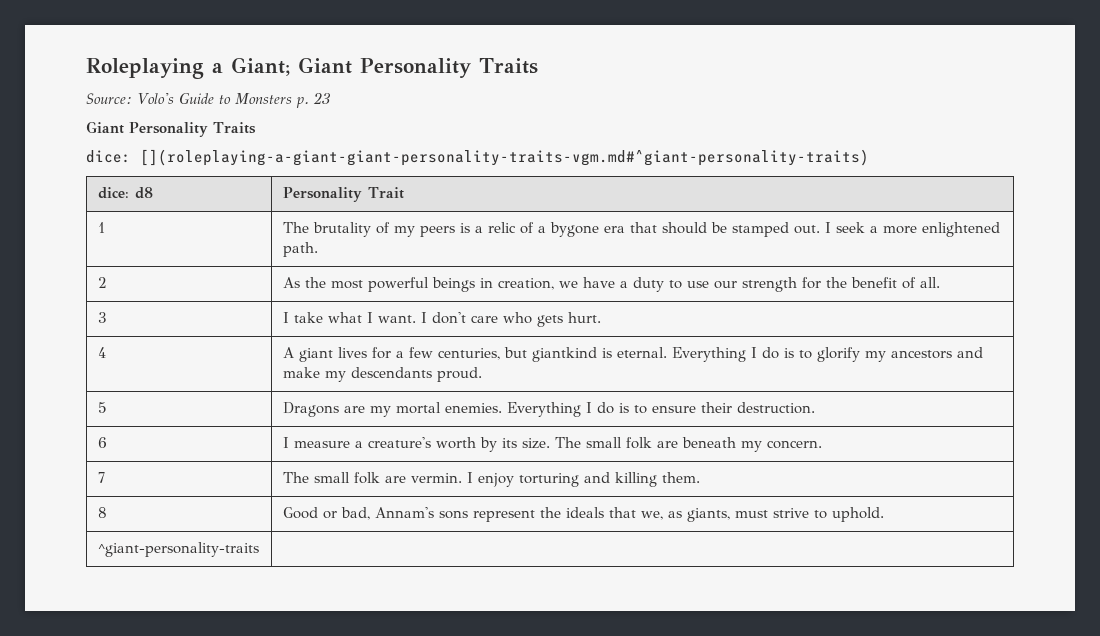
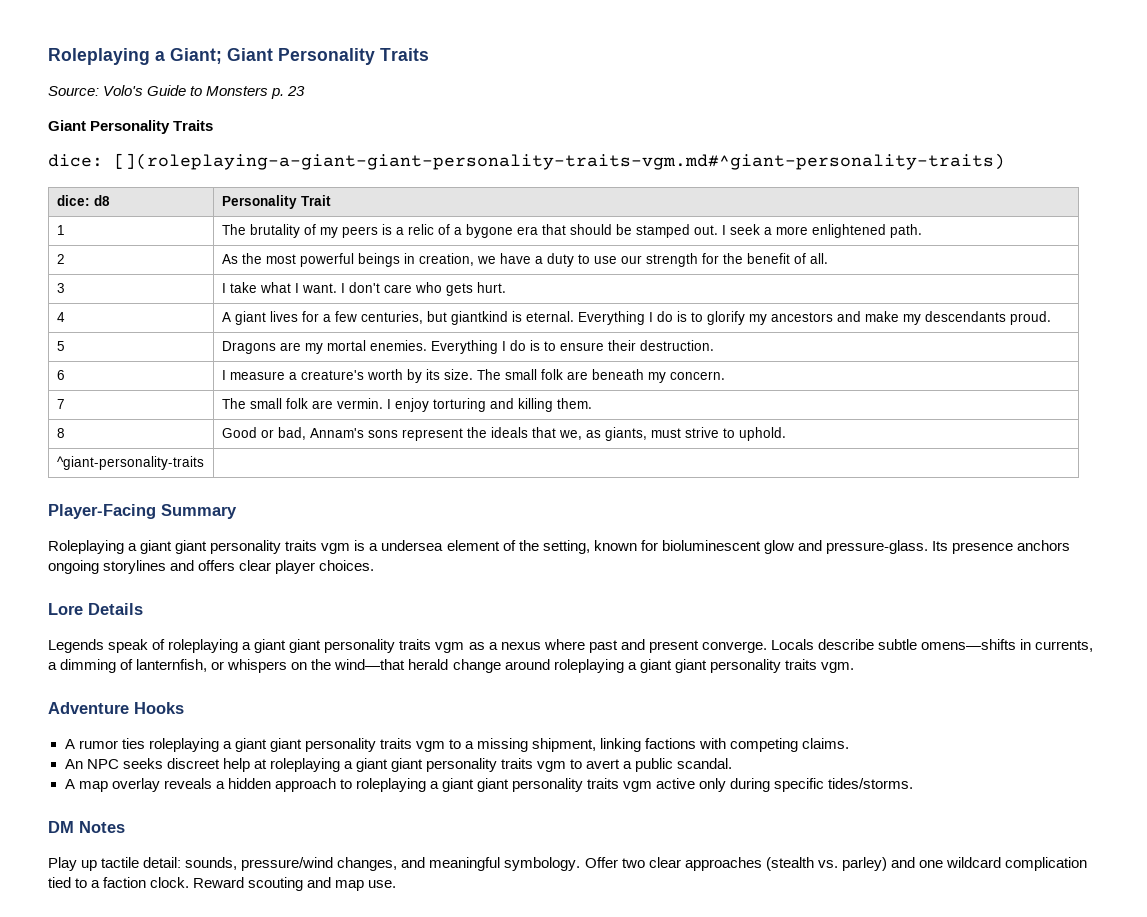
(259, 549) none -> [48,504,237,519] [48,540,1071,554] [48,560,375,574] [48,603,143,615] [48,639,1094,653] [48,659,854,673] [48,702,184,714] [64,738,850,752] [64,758,733,772] [64,778,914,792] [48,821,125,833] [48,857,1087,871] [48,877,397,891] // Player-Facing Summary // Roleplaying a giant giant personality traits vgm is a undersea element of the setting, known for bioluminescent glow and pressure-glass. Its presence anchors ongoing storylines and offers clear player choices. // Lore Details // Legends speak of roleplaying a giant giant personality traits vgm as a nexus where past and present converge. Locals describe subtle omens—shifts in currents, a dimming of lanternfish, or whispers on the wind—that herald change around roleplaying a giant giant personality traits vgm. // Adventure Hooks // A rumor ties roleplaying a giant giant personality traits vgm to a missing shipment, linking factions with competing claims. // An NPC seeks discreet help at roleplaying a giant giant personality traits vgm to avert a public scandal. // A map overlay reveals a hidden approach to roleplaying a giant giant personality traits vgm active only during specific tides/storms. // DM Notes // Play up tactile detail: sounds, pressure/wind changes, and meaningful symbology. Offer two clear approaches (stealth vs. parley) and one wildcard complication tied to a faction clock. Reward scouting and map use.

